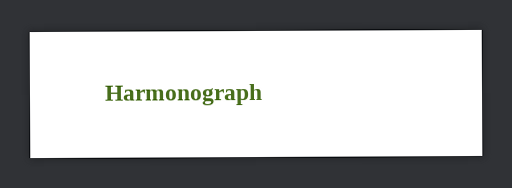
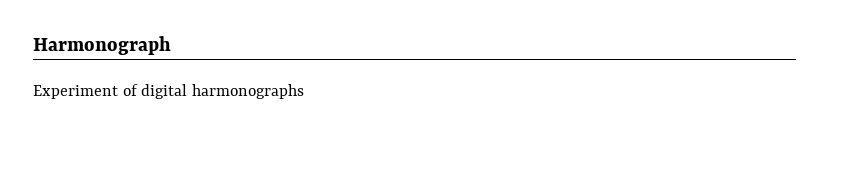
(263, 94) none -> [33,84,305,99] // Experiment of digital harmonographs

